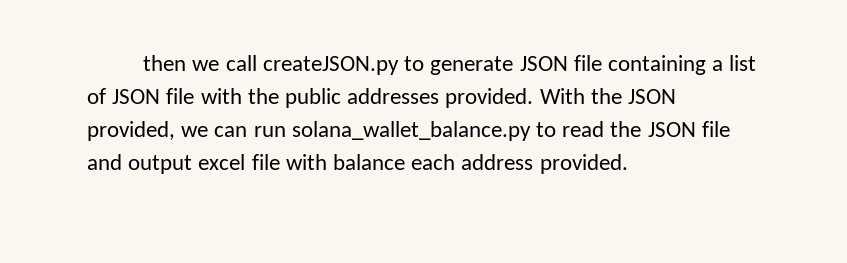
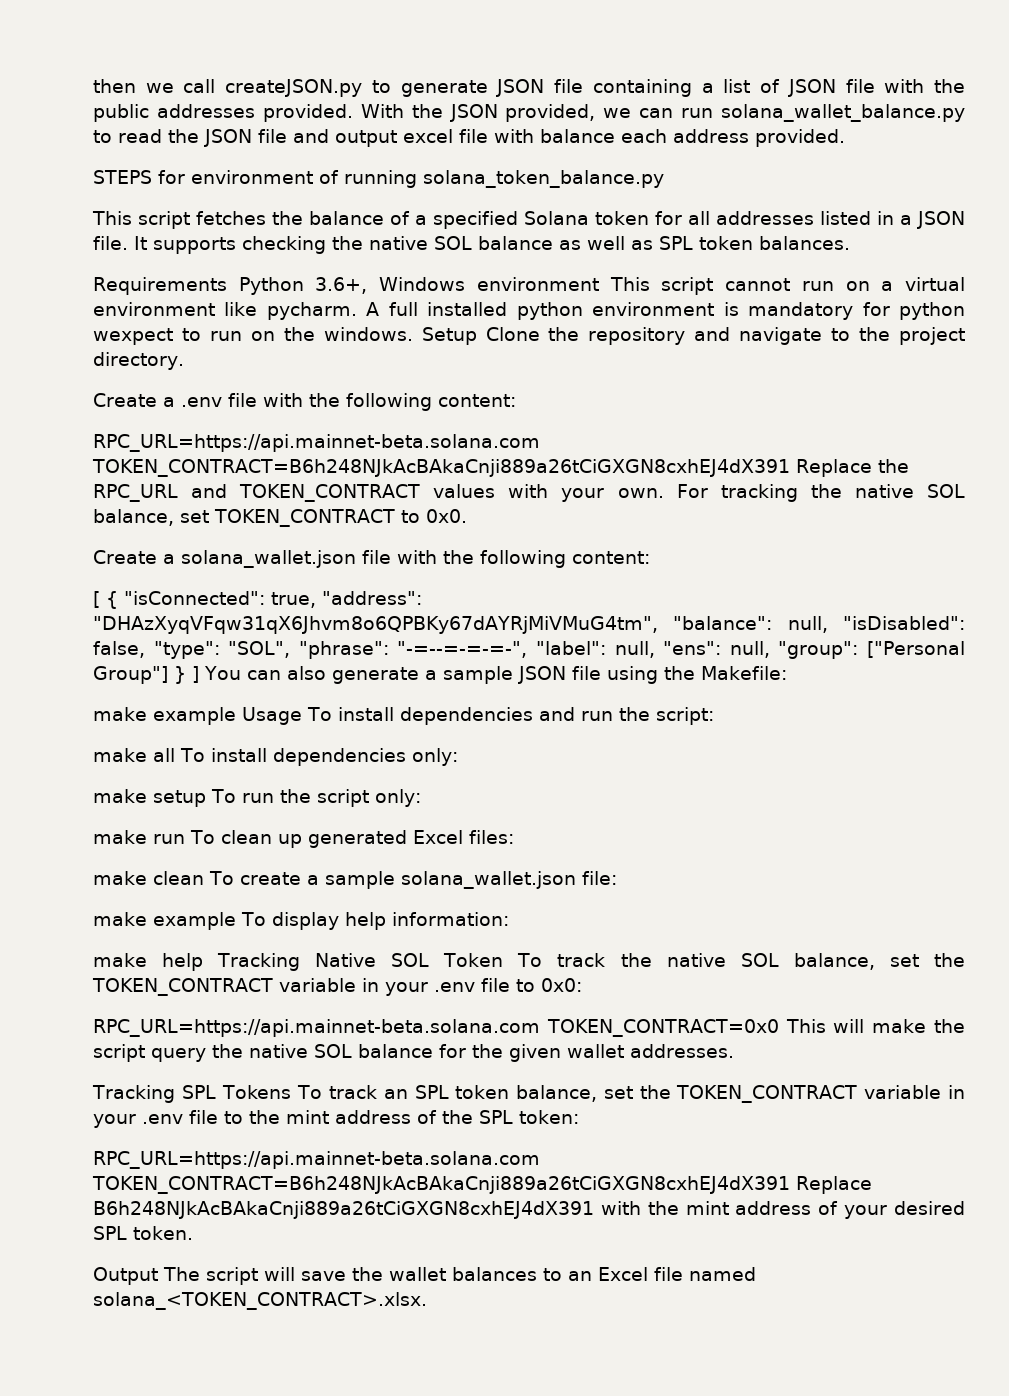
(628, 164) none -> [93,170,664,188] [92,211,965,229] [93,236,850,254] [93,277,965,295] [93,302,965,320] [93,327,966,345] [93,352,184,370] [93,393,516,411] [93,434,540,452] [92,459,909,477] [93,484,965,502] [93,509,467,527] [93,550,650,568] [93,591,422,609] [93,616,965,634] [93,641,966,659] [93,666,787,684] [93,707,714,725] [93,748,458,766] [93,789,421,807] [93,830,514,848] [93,871,617,889] [93,912,509,930] [93,953,965,971] [92,978,582,996] [93,1019,965,1037] [93,1044,734,1062] [92,1085,966,1103] [93,1110,579,1128] [93,1151,540,1169] [92,1176,872,1194] [93,1201,966,1219] [93,1226,193,1240] [93,1267,756,1285] [93,1292,427,1310] // STEPS for environment of running solana_token_balance.py // This script fetches the balance of a specified Solana token for all addresses listed in a JSON file. It supports checking the native SOL balance as well as SPL token balances. // Requirements Python 3.6+, Windows environment This script cannot run on a virtual environment like pycharm. A full installed python environment is mandatory for python wexpect to run on the windows. Setup Clone the repository and navigate to the project directory. // Create a .env file with the following content: // RPC_URL=https://api.mainnet-beta.solana.com TOKEN_CONTRACT=B6h248NJkAcBAkaCnji889a26tCiGXGN8cxhEJ4dX391 Replace the RPC_URL and TOKEN_CONTRACT values with your own. For tracking the native SOL balance, set TOKEN_CONTRACT to 0x0. // Create a solana_wallet.json file with the following content: // [ { "isConnected": true, "address": "DHAzXyqVFqw31qX6Jhvm8o6QPBKy67dAYRjMiVMuG4tm", "balance": null, "isDisabled": false, "type": "SOL", "phrase": "-=--=-=-=-", "label": null, "ens": null, "group": ["Personal Group"] } ] You can also generate a sample JSON file using the Makefile: // make example Usage To install dependencies and run the script: // make all To install dependencies only: // make setup To run the script only: // make run To clean up generated Excel files: // make clean To create a sample solana_wallet.json file: // make example To display help information: // make help Tracking Native SOL Token To track the native SOL balance, set the TOKEN_CONTRACT variable in your .env file to 0x0: // RPC_URL=https://api.mainnet-beta.solana.com TOKEN_CONTRACT=0x0 This will make the script query the native SOL balance for the given wallet addresses. // Tracking SPL Tokens To track an SPL token balance, set the TOKEN_CONTRACT variable in your .env file to the mint address of the SPL token: // RPC_URL=https://api.mainnet-beta.solana.com TOKEN_CONTRACT=B6h248NJkAcBAkaCnji889a26tCiGXGN8cxhEJ4dX391 Replace B6h248NJkAcBAkaCnji889a26tCiGXGN8cxhEJ4dX391 with the mint address of your desired SPL token. // Output The script will save the wallet balances to an Excel file named solana_<TOKEN_CONTRACT>.xlsx.

